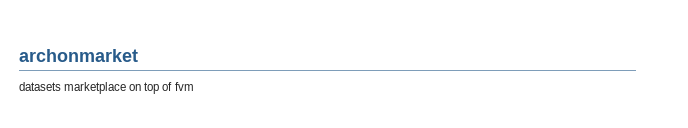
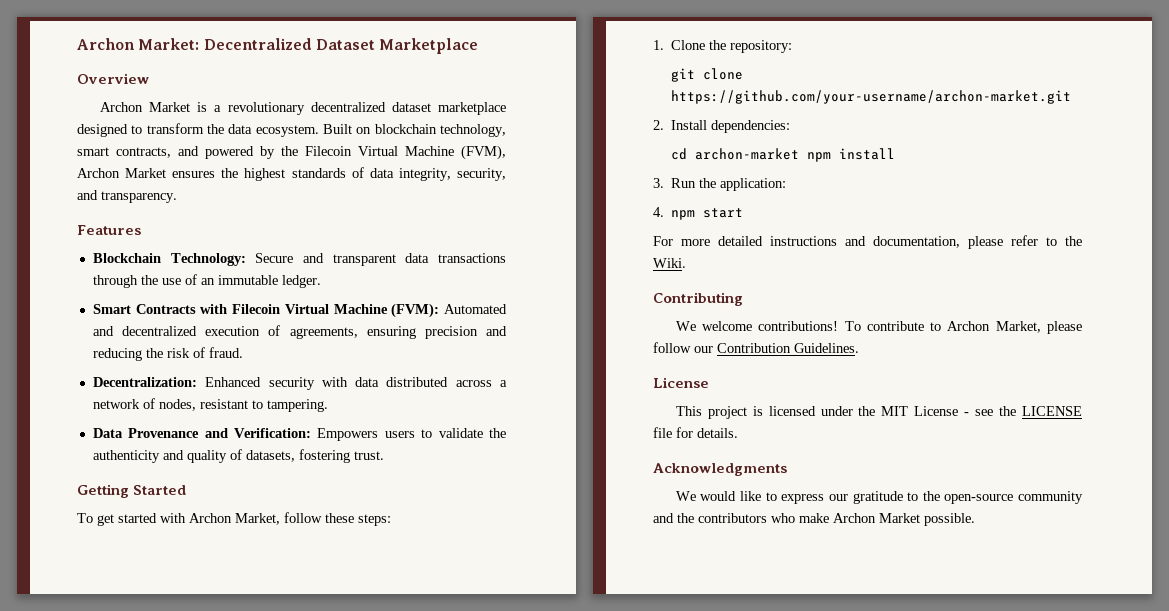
[19,49,138,62] [19,82,194,94] archonmarket // datasets marketplace on top of fvm -> [77,38,479,54] [77,73,149,84] [99,102,506,115] [77,123,506,137] [77,145,506,160] [77,167,506,181] [77,190,177,203] [77,225,141,235] [92,253,507,266] [92,274,321,288] [92,303,508,318] [92,325,507,339] [92,347,243,361] [92,377,507,390] [92,398,328,412] [92,428,507,441] [92,449,384,463] [77,484,187,498] [77,512,391,526] [653,40,793,53] [670,68,743,82] [670,90,1071,104] [653,120,791,133] [670,148,895,162] [653,178,787,191] [653,207,744,220] [653,235,1082,249] [653,258,686,268] [653,292,743,306] [675,321,1082,334] [653,342,859,353] [653,377,709,388] [675,406,1082,419] [653,427,738,438] [653,463,787,476] [675,491,1083,504] [653,513,975,526] Archon Market: Decentralized Dataset Marketplace // Overview // Archon Market is a revolutionary decentralized dataset marketplace designed to transform the data ecosystem. Built on blockchain technology, smart contracts, and powered by the Filecoin Virtual Machine (FVM), Archon Market ensures the highest standards of data integrity, security, and transparency. // Features // Blockchain Technology: Secure and transparent data transactions through the use of an immutable ledger. // Smart Contracts with Filecoin Virtual Machine (FVM): Automated and decentralized execution of agreements, ensuring precision and reducing the risk of fraud. // Decentralization: Enhanced security with data distributed across a network of nodes, resistant to tampering. // Data Provenance and Verification: Empowers users to validate the authenticity and quality of datasets, fostering trust. // Getting Started // To get started with Archon Market, follow these steps: // 1. Clone the repository: // git clone https://github.com/your-username/archon-market.git // 2. Install dependencies: // cd archon-market npm install // 3. Run the application: // 4. npm start // For more detailed instructions and documentation, please refer to the Wiki. // Contributing // We welcome contributions! To contribute to Archon Market, please follow our Contribution Guidelines. // License // This project is licensed under the MIT License - see the LICENSE file for details. // Acknowledgments // We would like to express our gratitude to the open-source community and the contributors who make Archon Market possible.

